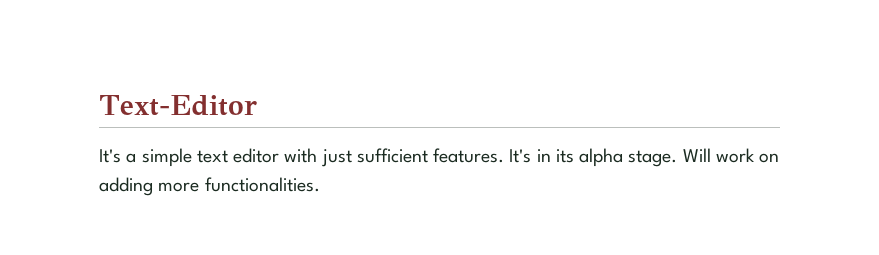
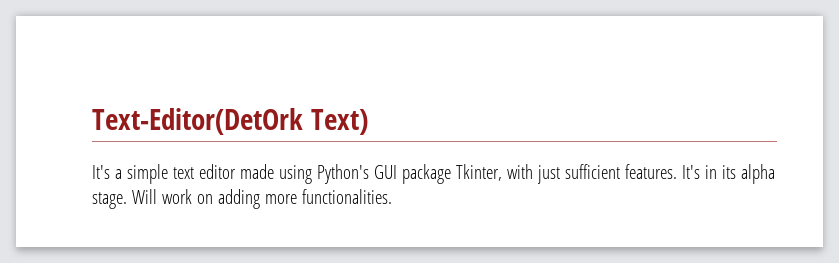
[99,95,257,116] Text-Editor -> [92,108,368,135] Text-Editor(DetOrk Text)
(280, 155) none -> [239,164,502,184] made using Python's GUI package Tkinter,

